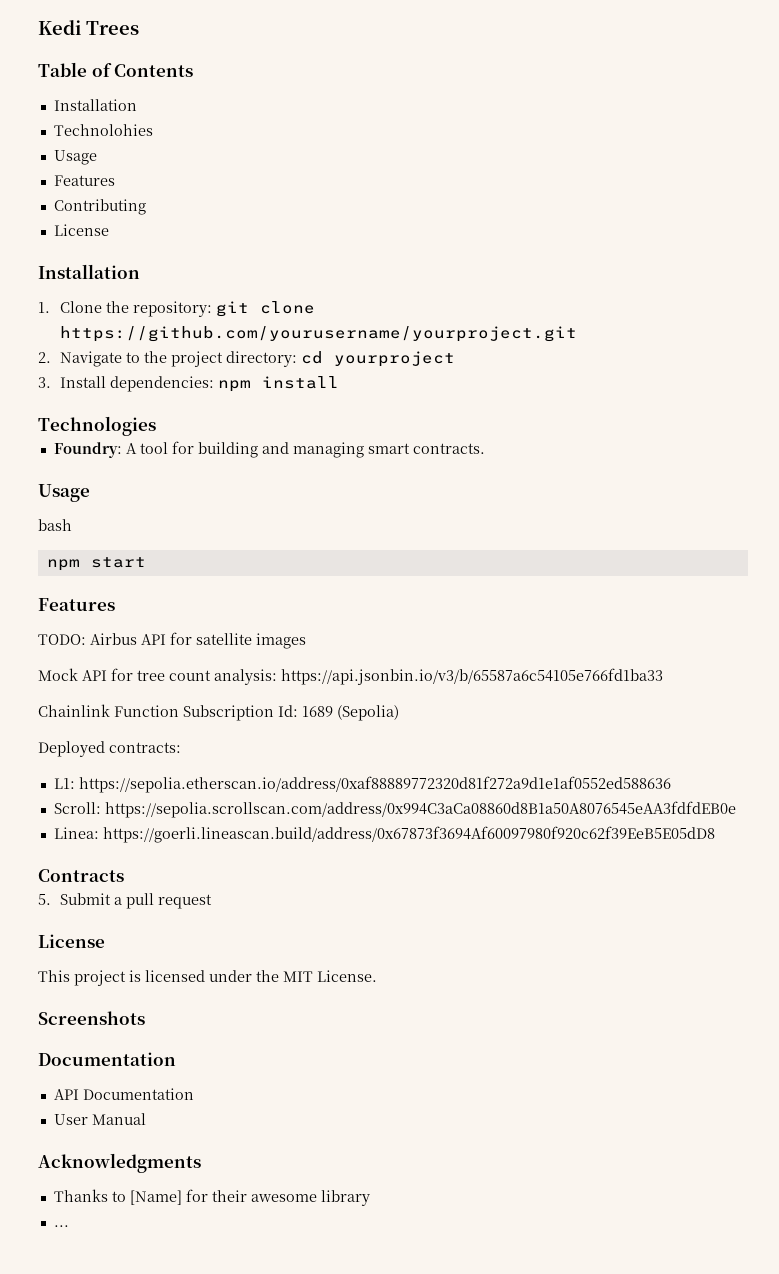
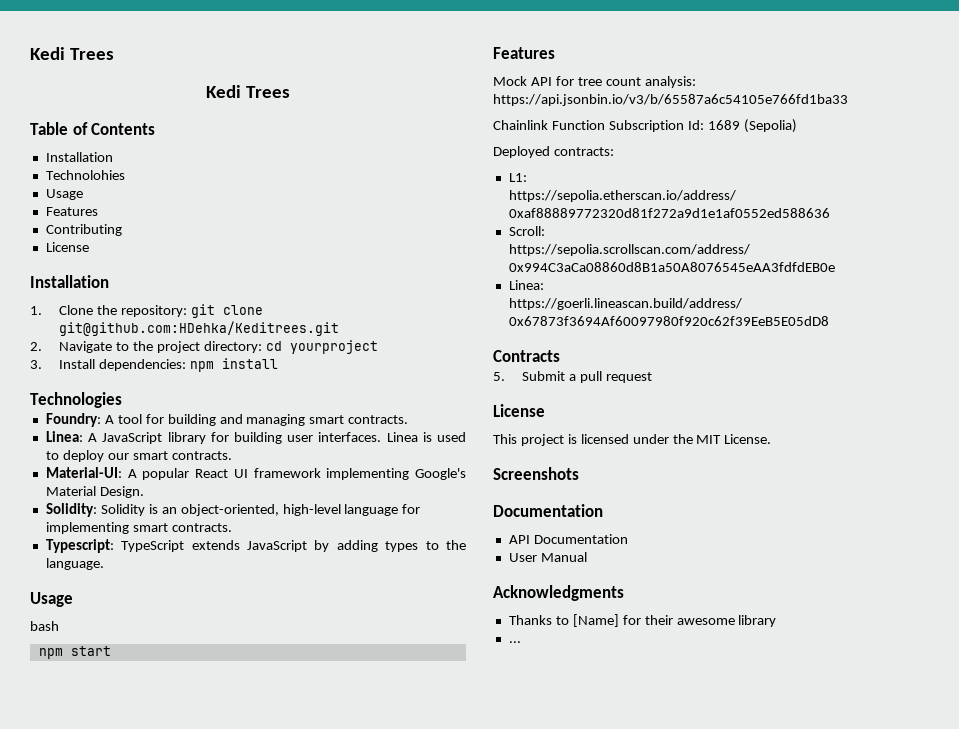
[38,20,139,35] Kedi Trees -> [30,47,114,60] [206,85,290,98] Kedi Trees // Kedi Trees
[60,326,578,342] https://github.com/yourusername/yourproject.git -> [58,321,339,336] git@github.com:HDehka/Keditrees.git
(485, 448) none -> [45,431,466,444] [45,450,232,462] [45,467,466,480] [45,486,144,498] [45,503,421,517] [45,522,232,534] [45,539,467,553] [45,558,104,570] // Linea: A JavaScript library for building user interfaces. Linea is used to deploy our smart contracts. // Material-UI: A popular React UI framework implementing Google's Material Design. // Solidity: Solidity is an object-oriented, high-level language for implementing smart contracts. // Typescript: TypeScript extends JavaScript by adding types to the language.
[38,632,306,649] // TODO: Airbus API for satellite images -> (555, 53) none

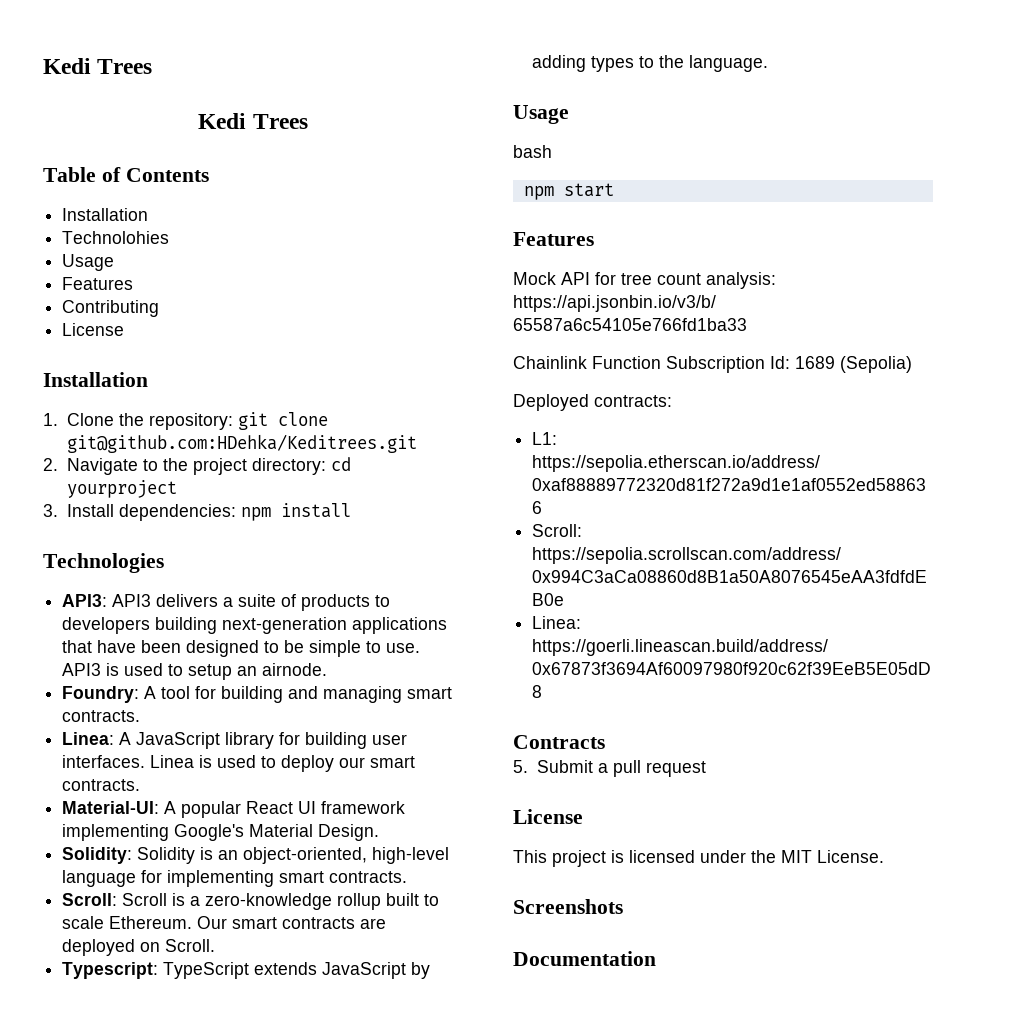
(122, 400) none -> [62,594,391,611] [62,617,448,634] [62,640,421,657] [62,663,328,680] // API3: API3 delivers a suite of products to developers building next-generation applications that have been designed to be simple to use. API3 is used to setup an airnode.
(232, 527) none -> [62,893,440,910] [62,916,387,929] [62,939,216,956] // Scroll: Scroll is a zero-knowledge rollup built to scale Ethereum. Our smart contracts are deployed on Scroll.
[508,534,628,544] [508,552,587,562] [493,585,624,601] [508,614,777,627] [508,641,521,643] // API Documentation // User Manual // Acknowledgments // Thanks to [Name] for their awesome library // ... -> (656, 958) none

